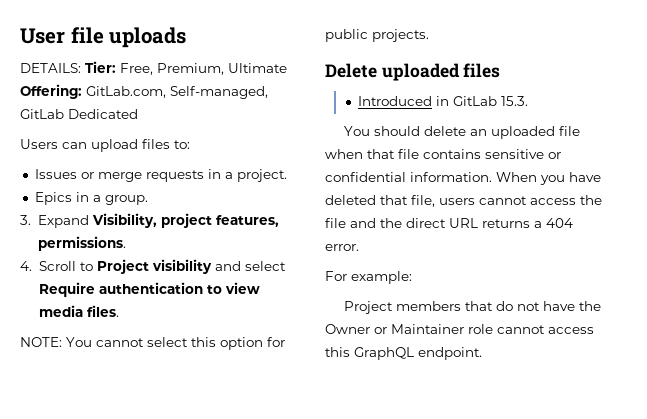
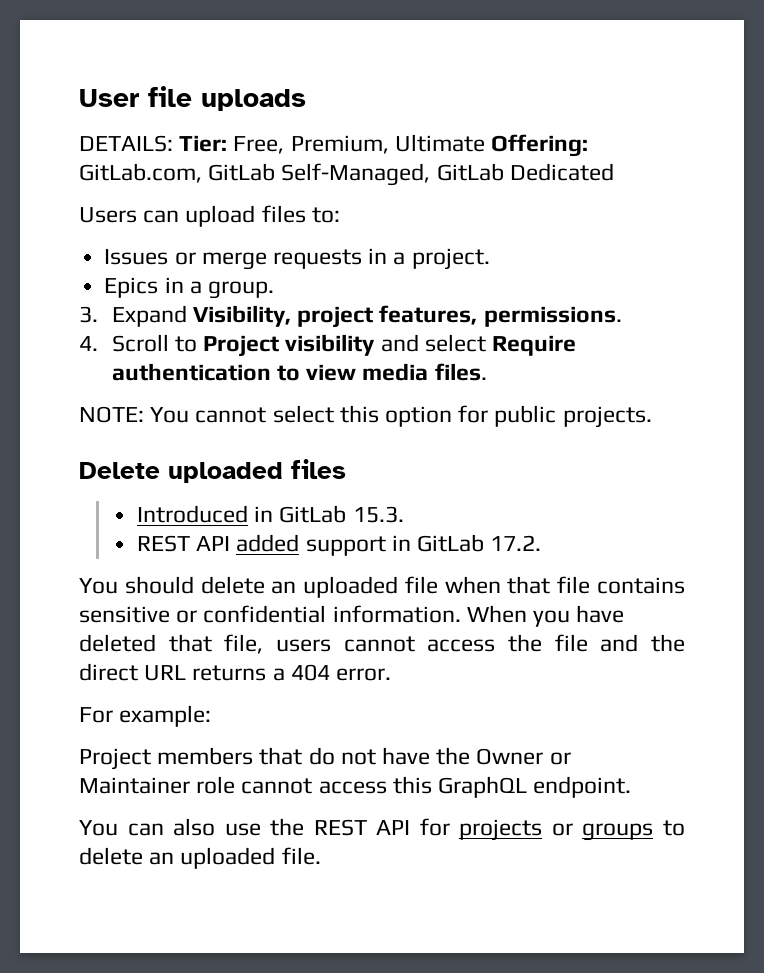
[170,86,268,99] Self-managed, -> [208,163,431,186] GitLab Self-Managed,
(528, 101) none -> [137,534,542,556] // REST API added support in GitLab 17.2.
(482, 353) none -> [79,818,685,841] [79,847,321,869] // You can also use the REST API for projects or groups to delete an uploaded file.

